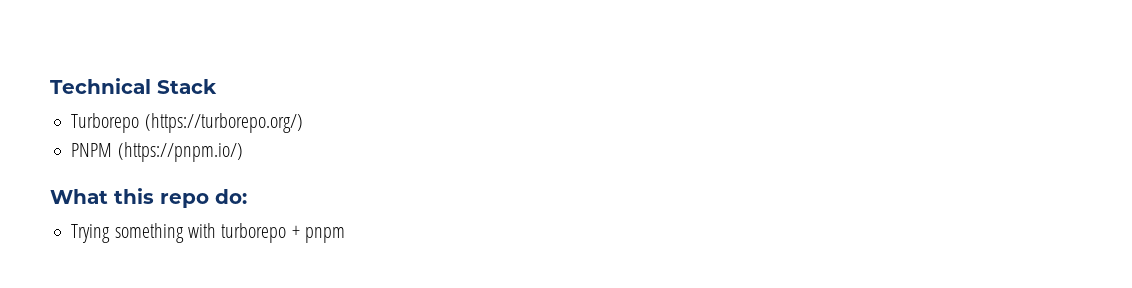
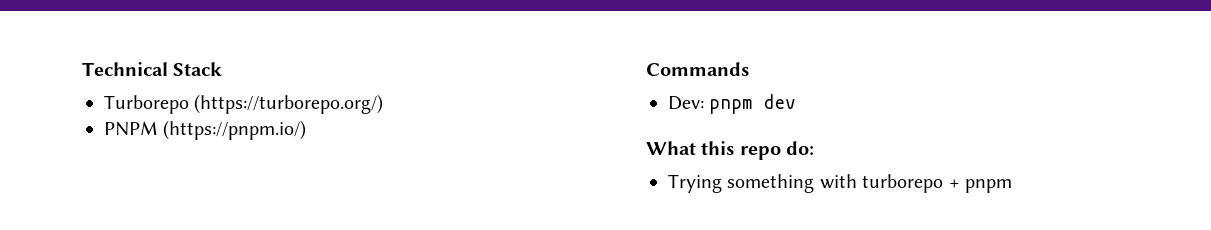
(243, 152) none -> [646,62,749,76] [668,94,797,114] // Commands // Dev: pnpm dev

